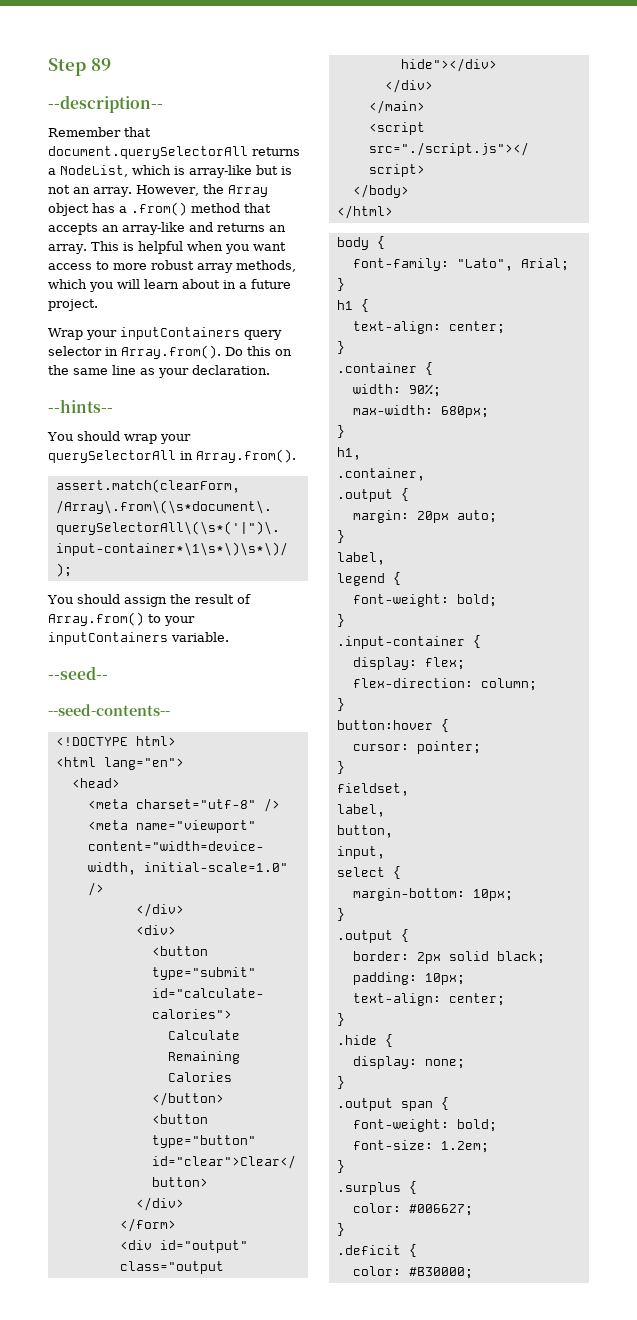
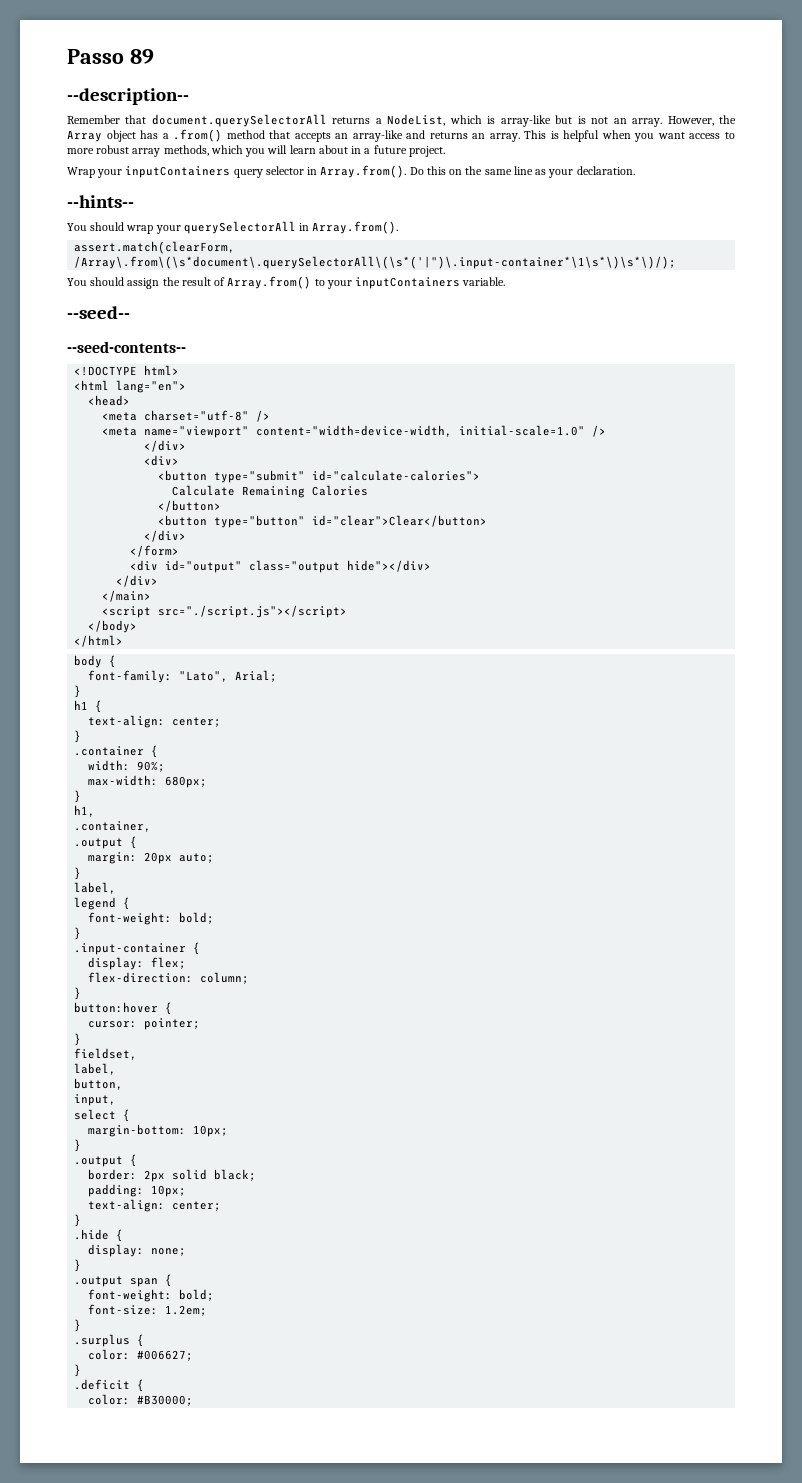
[48,58,86,76] Step -> [67,49,124,64] Passo

